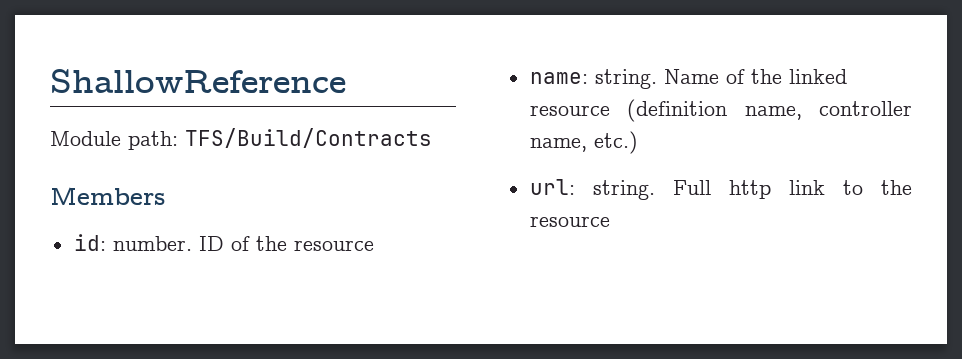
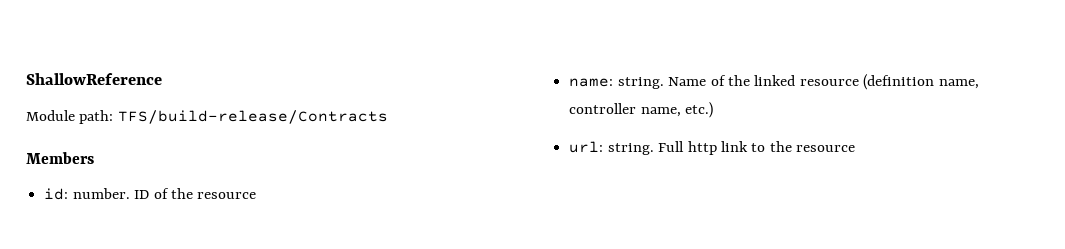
[185,128,432,148] TFS/Build/Contracts -> [117,110,388,124] TFS/build-release/Contracts

